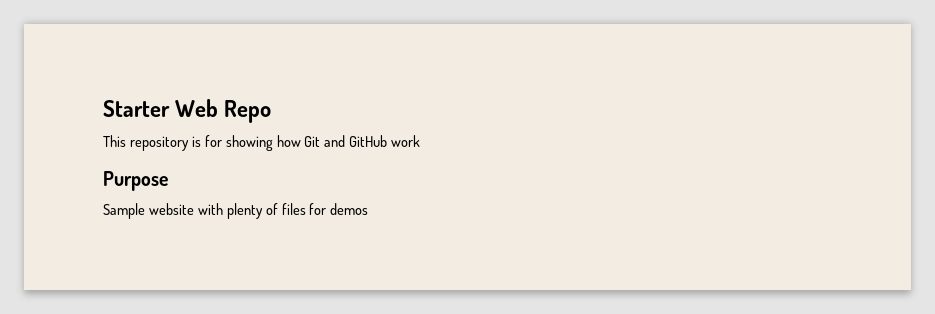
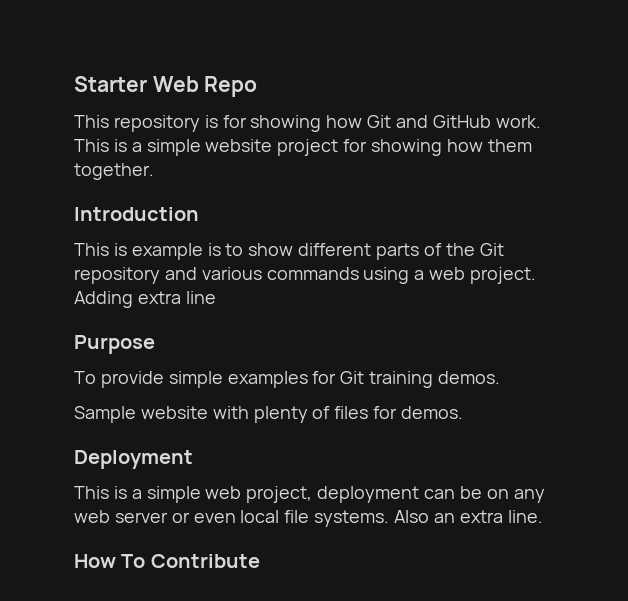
[391,135,421,147] [103,171,168,191] work // Purpose -> [495,115,541,128] [74,139,532,156] [74,163,154,180] [74,207,199,221] [74,243,504,260] [74,267,537,284] [74,291,216,308] [74,335,155,354] [74,371,501,388] work. This is a simple website project for showing how them together. // Introduction // This is example is to show different parts of the Git repository and various commands using a web project. Adding extra line // Purpose // To provide simple examples for Git training demos.
[330,203,369,215] demos -> [401,406,464,419] [74,450,193,469] [74,486,545,503] [74,510,543,527] [74,554,260,568] demos. // Deployment // This is a simple web project, deployment can be on any web server or even local file systems. Also an extra line. // How To Contribute

